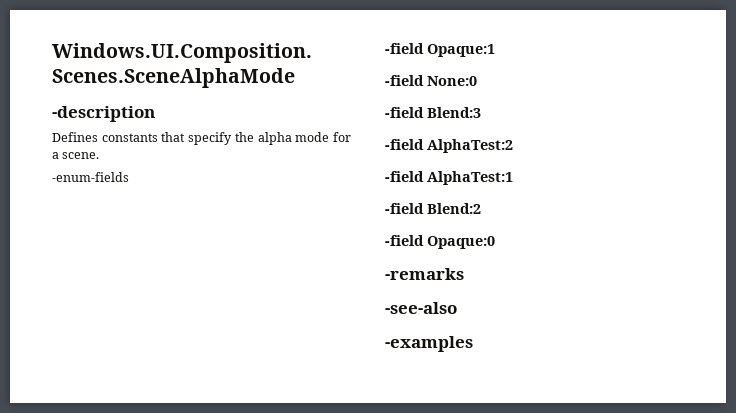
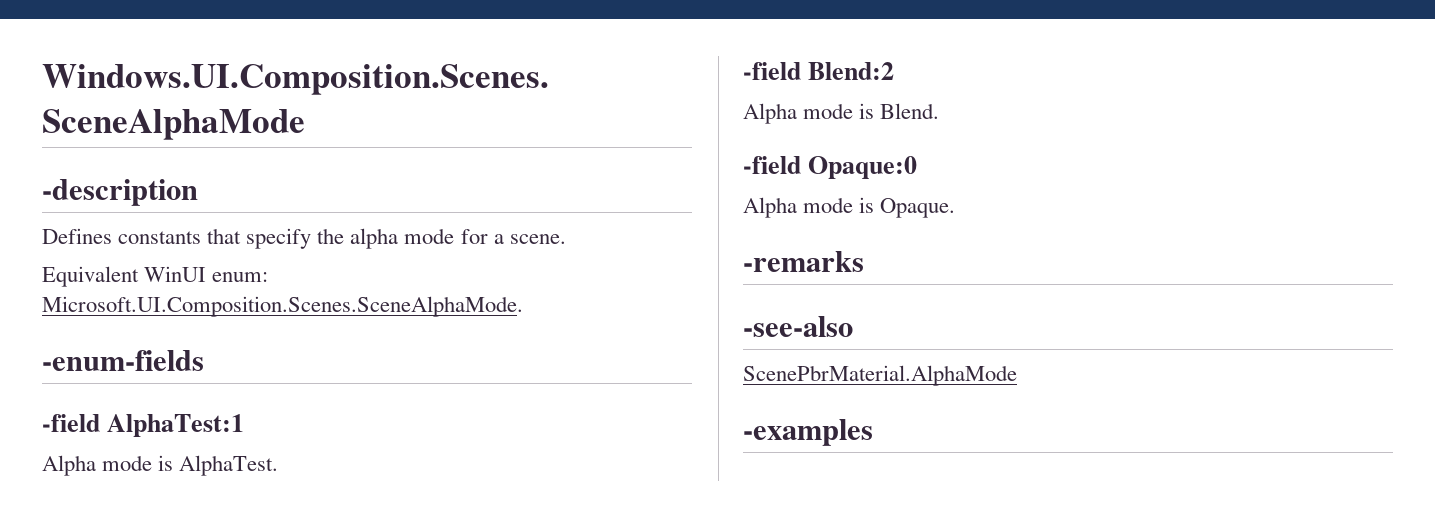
[52,172,129,182] [385,43,495,57] [385,75,477,86] [385,107,481,118] [385,139,513,153] [385,171,513,185] [385,203,481,214] [385,235,495,249] -enum-fields // -field Opaque:1 // -field None:0 // -field Blend:3 // -field AlphaTest:2 // -field AlphaTest:1 // -field Blend:2 // -field Opaque:0 -> [42,266,269,287] [42,296,523,317] [42,350,204,371] [42,414,245,437] [42,455,279,476] [743,62,895,80] [743,103,940,124] [743,156,918,179] [743,197,956,218] Equivalent WinUI enum: Microsoft.UI.Composition.Scenes.SceneAlphaMode. // -enum-fields // -field AlphaTest:1 // Alpha mode is AlphaTest. // -field Blend:2 // Alpha mode is Blend. // -field Opaque:0 // Alpha mode is Opaque.
(457, 308) none -> [743,365,1017,386] // ScenePbrMaterial.AlphaMode

